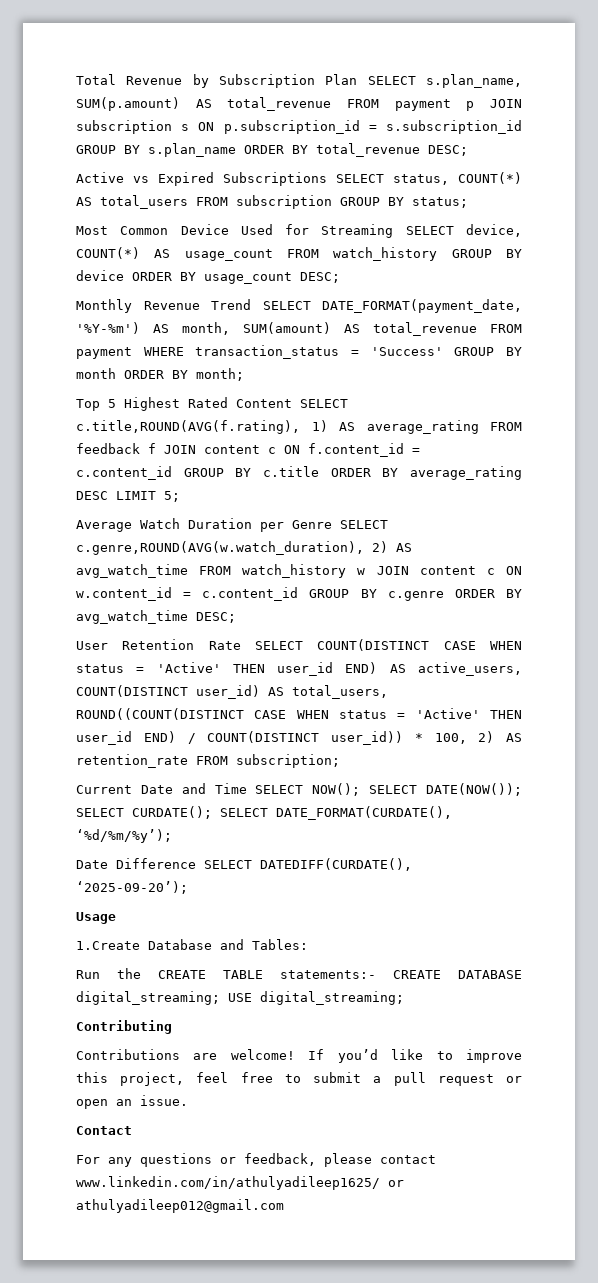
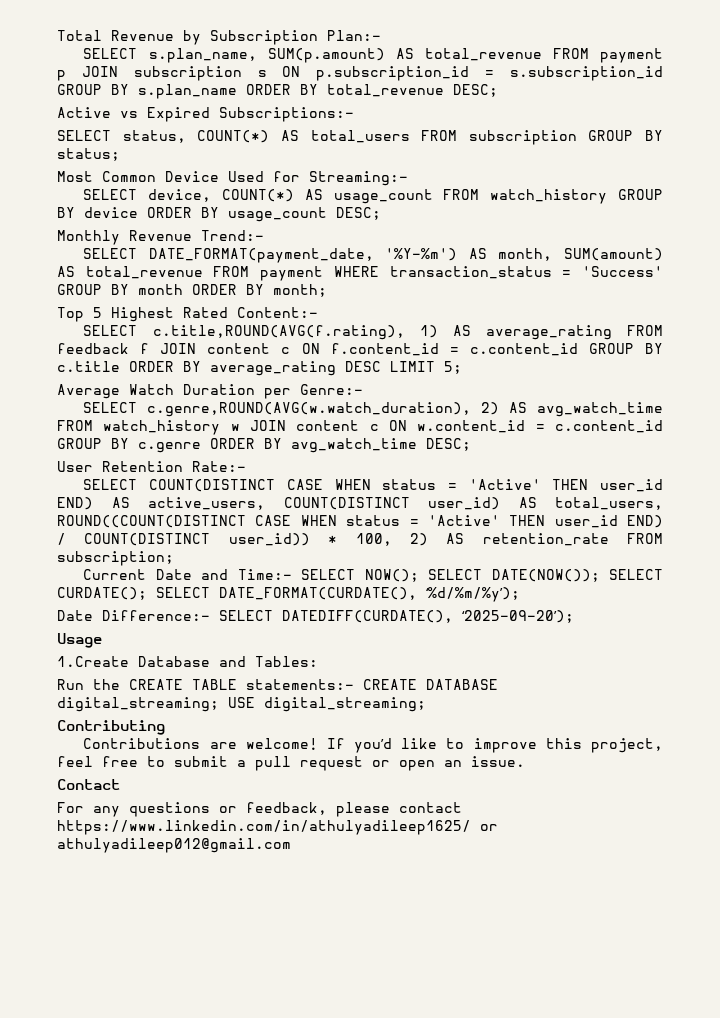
[325,74,358,85] Plan -> [327,30,381,41] Plan:- //
[223,172,327,186] Subscriptions -> [219,107,354,122] Subscriptions:- //
[321,224,394,238] Streaming -> [309,171,408,186] Streaming:- //
[211,299,251,310] Trend -> [201,230,264,241] Trend:- //
[236,399,292,408] Content -> [237,307,318,318] Content:- //
[292,520,332,529] Genre -> [300,384,363,395] Genre:- //
[208,641,241,650] Rate -> [192,461,246,472] Rate:- //
[214,783,247,794] Time -> [237,569,292,580] Time:-
[116,858,196,869] Difference -> [102,610,210,621] Difference:-
[76,1176,380,1190] www.linkedin.com/in/athulyadileep1625/ -> [57,820,471,835] https://www.linkedin.com/in/athulyadileep1625/

